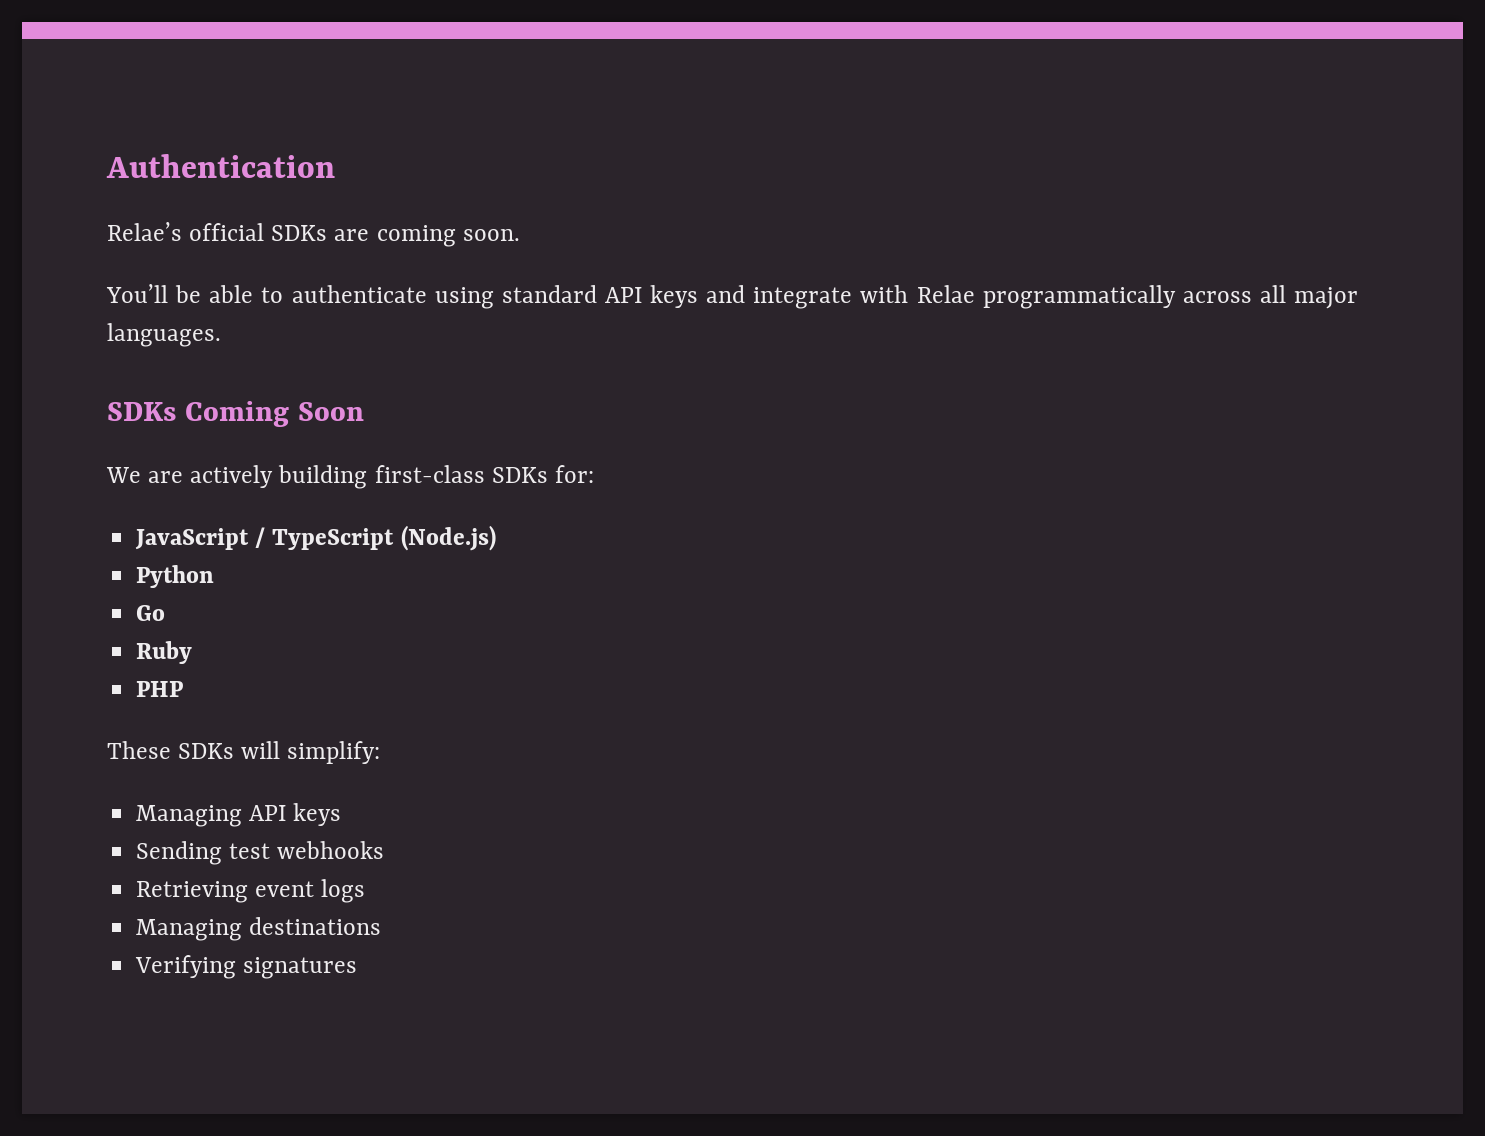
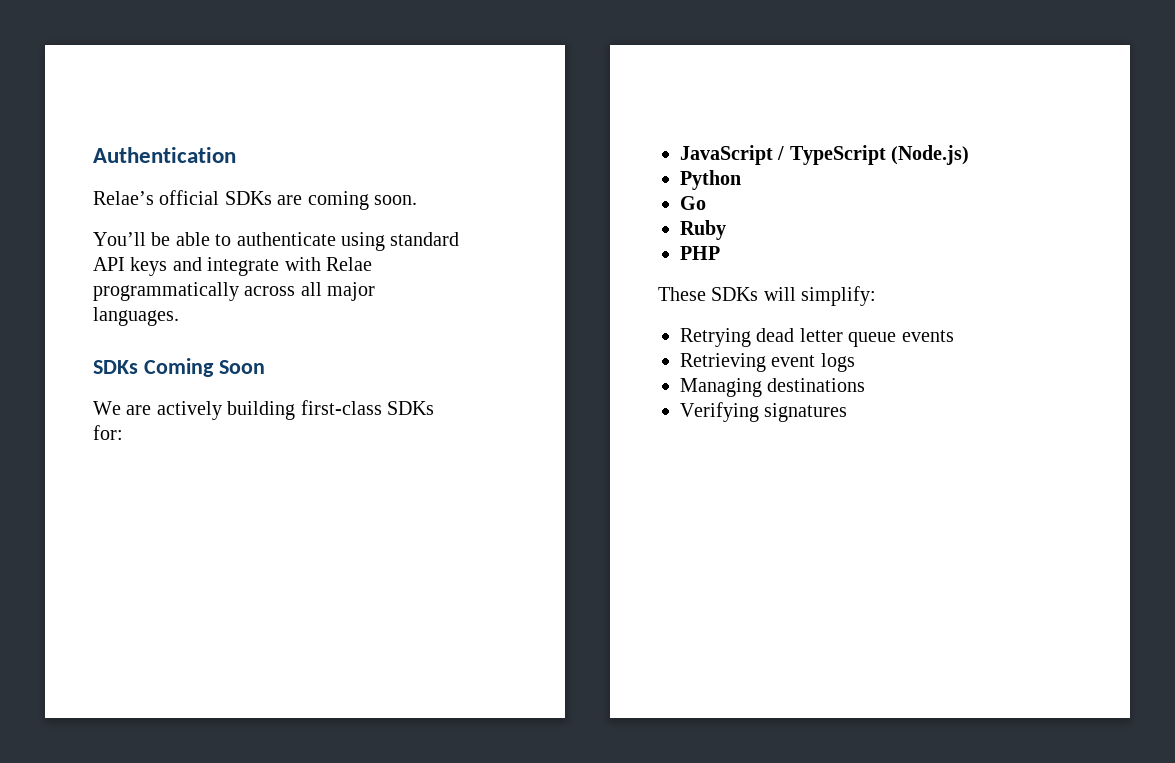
[136,803,342,827] [136,841,385,865] Managing API keys // Sending test webhooks -> [680,328,954,347] Retrying dead letter queue events

